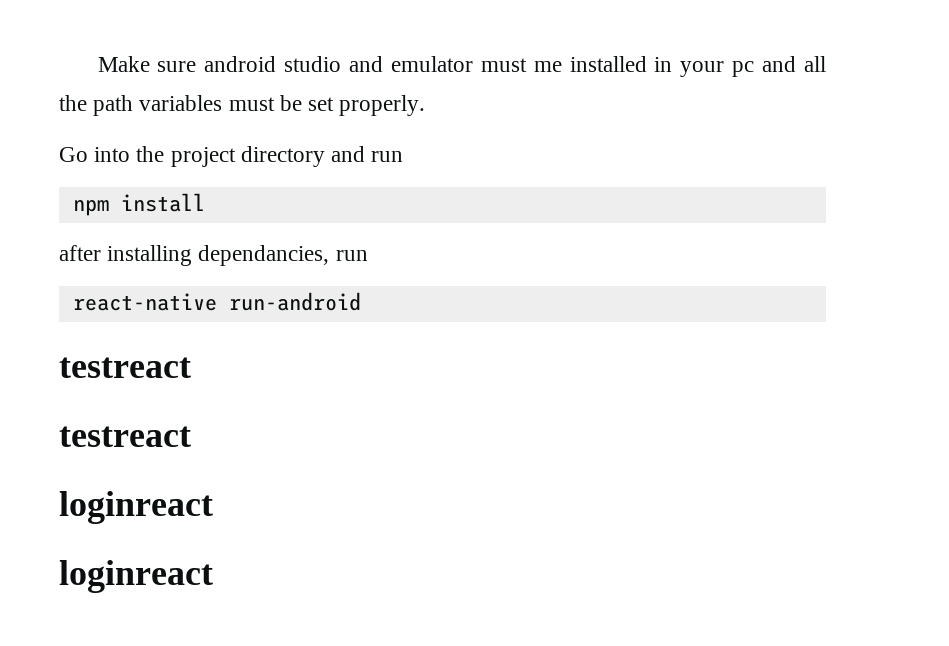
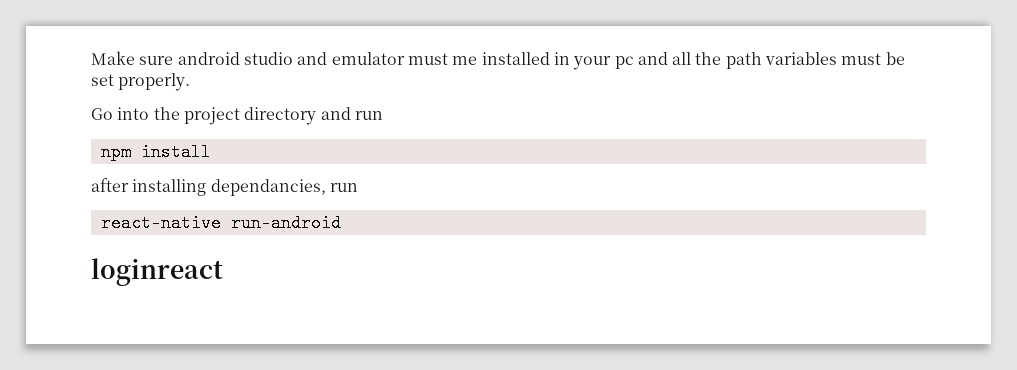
[59,357,191,378] [59,426,191,447] [59,491,213,524] [59,560,213,593] // testreact // testreact // loginreact // loginreact -> [91,258,223,286] // loginreact

